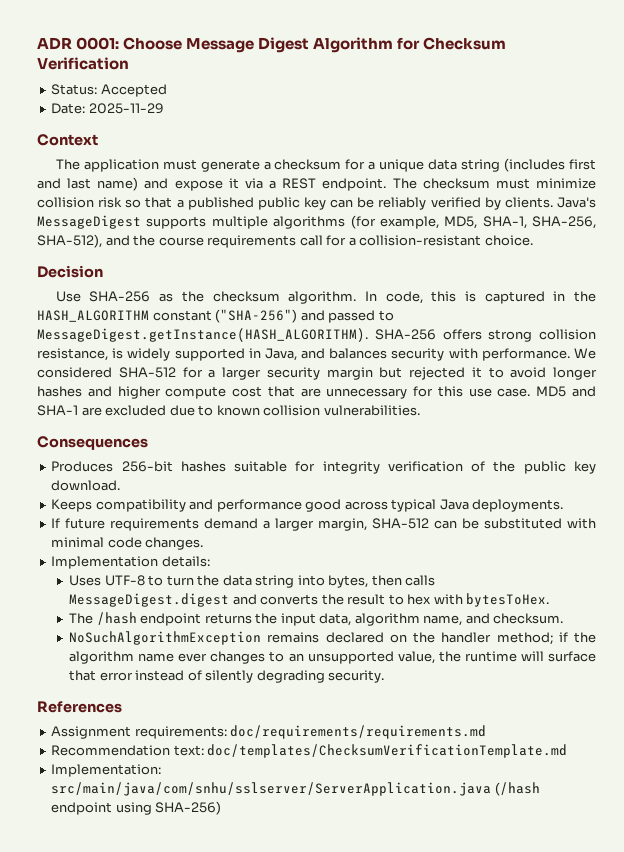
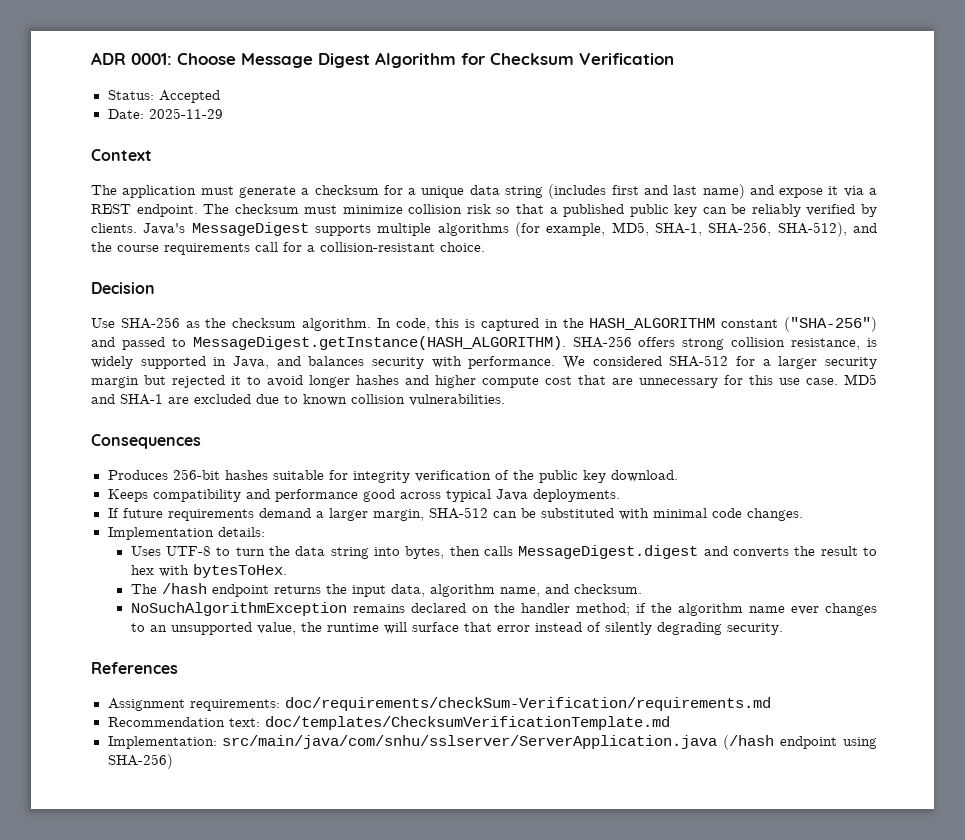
[230,725,487,739] doc/requirements/requirements.md -> [284,697,771,711] doc/requirements/checkSum-Verification/requirements.md

